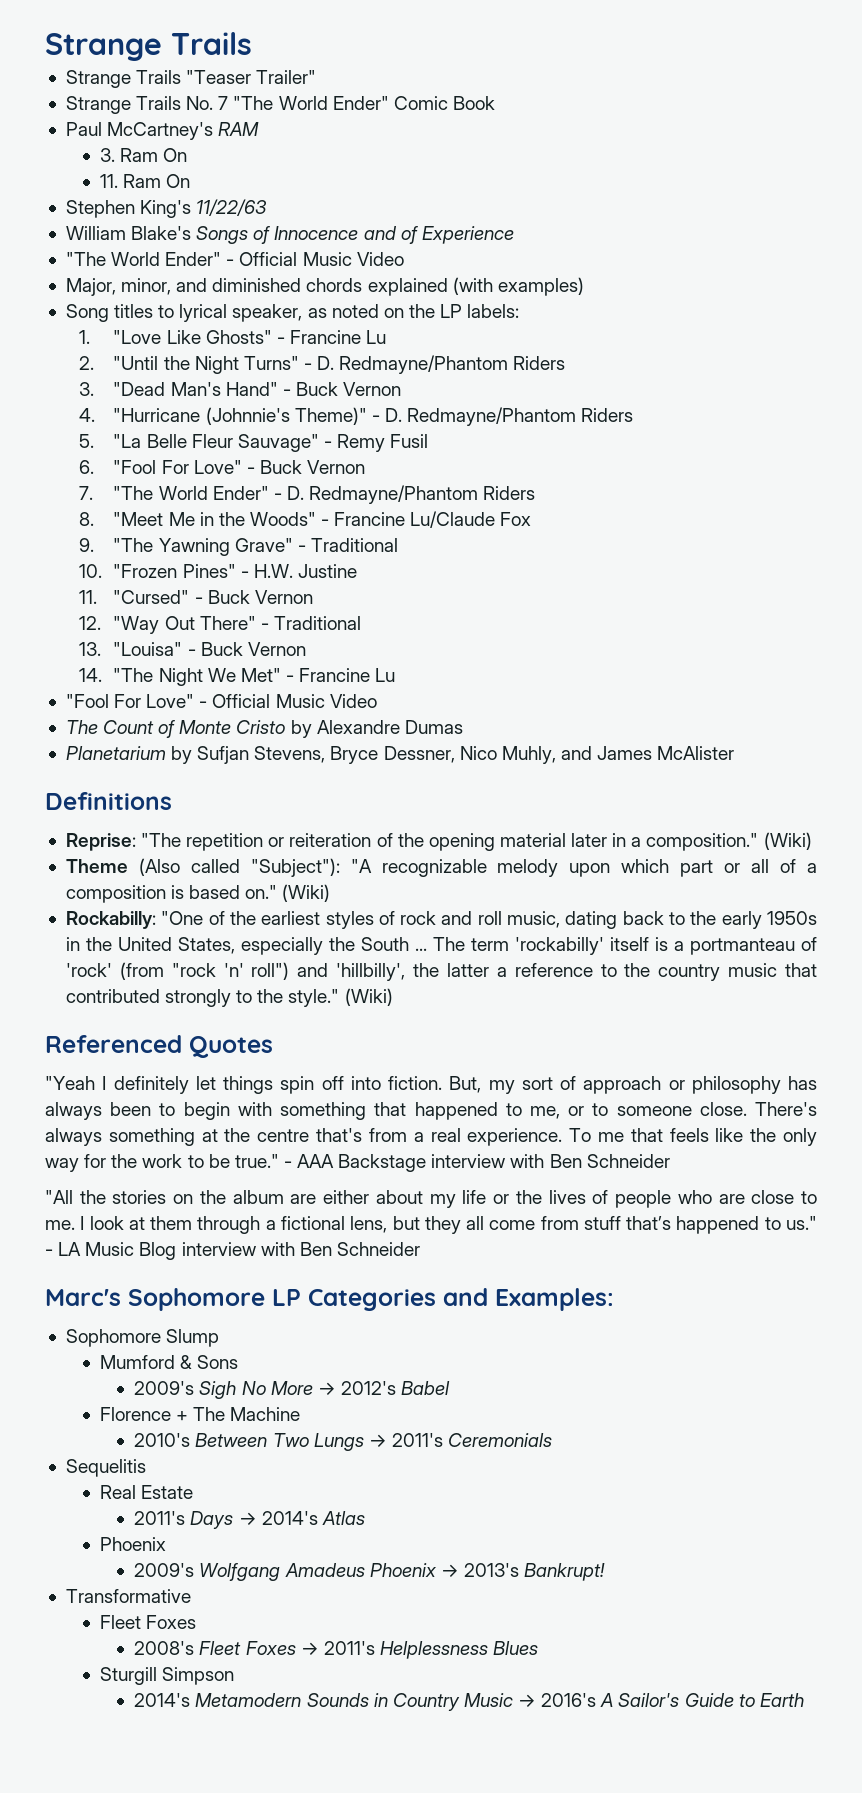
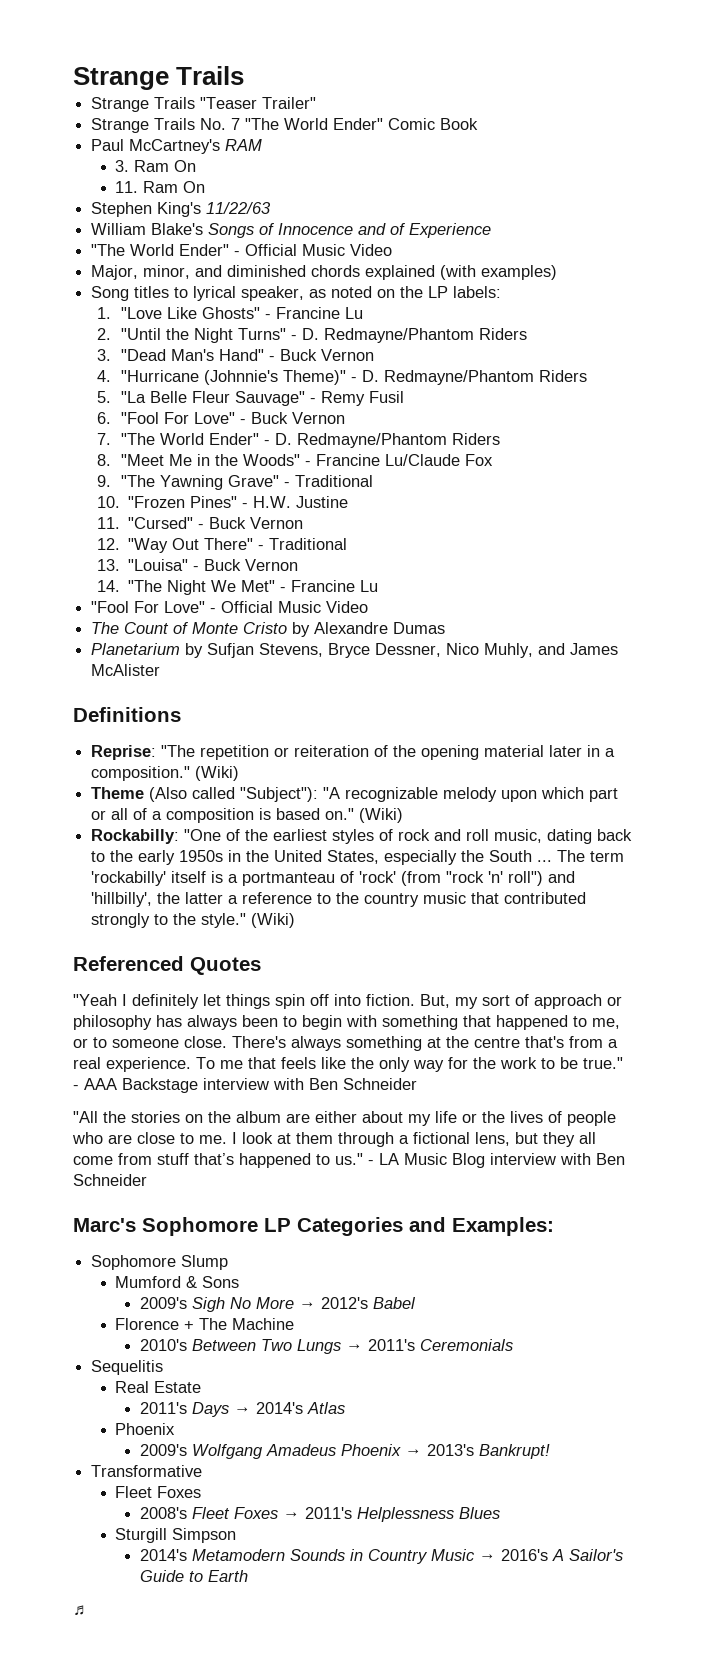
(804, 1700) none -> [73,1605,85,1615] // ♫

